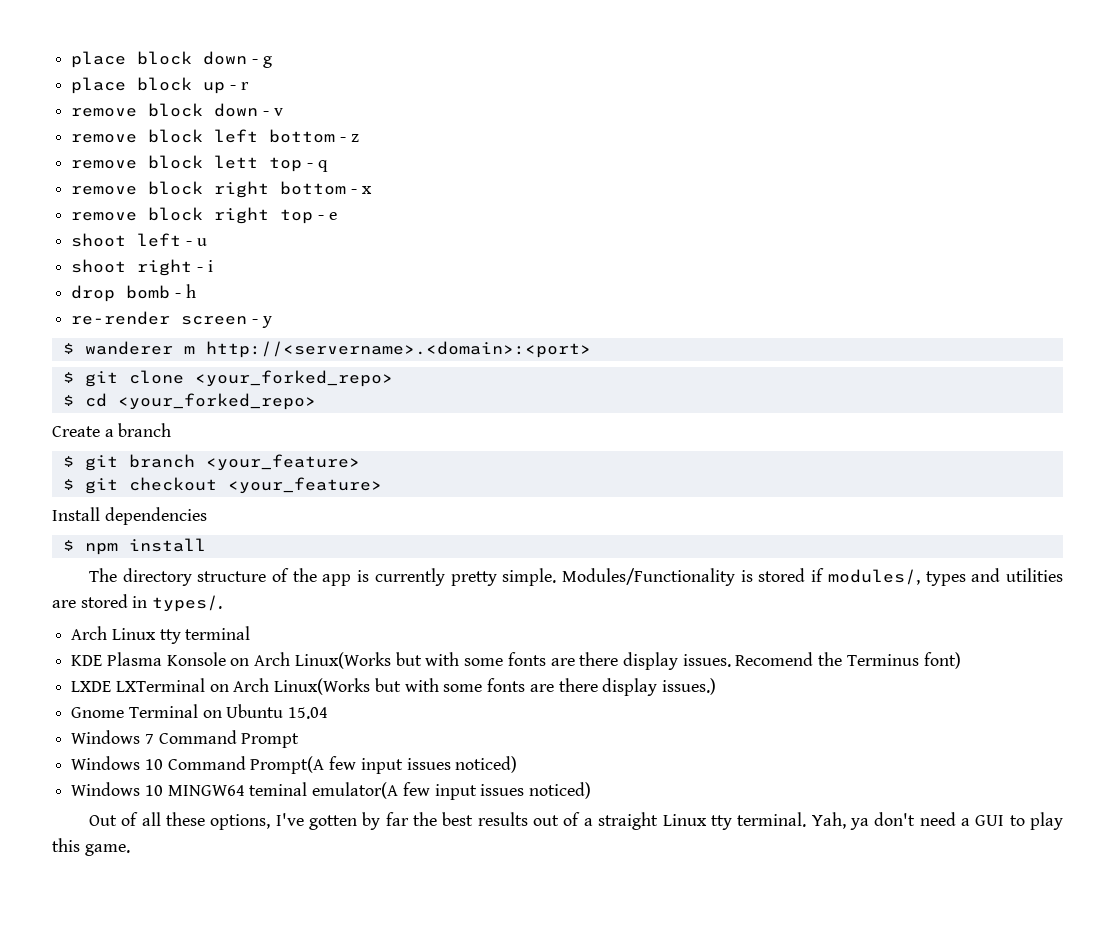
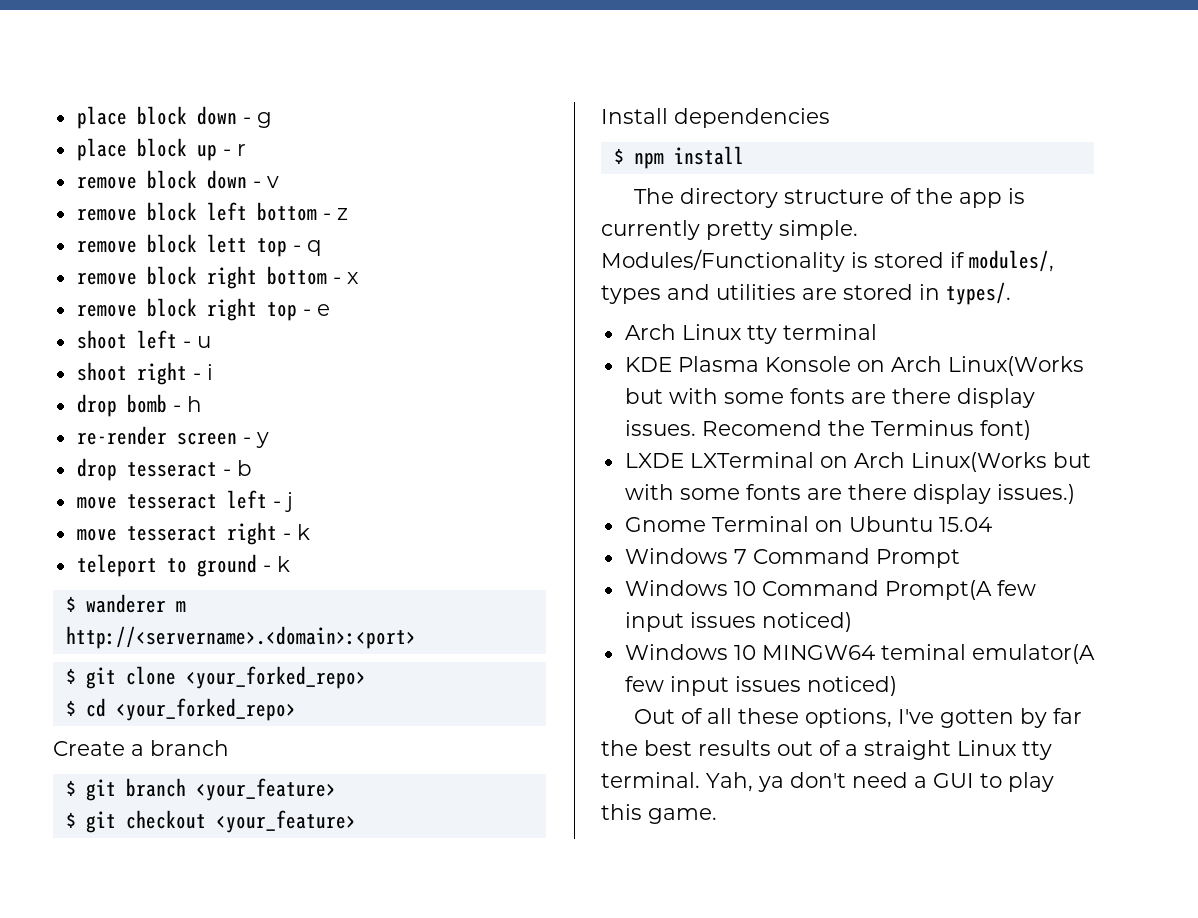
(272, 322) none -> [76,458,252,481] [76,490,293,512] [76,522,310,545] [76,554,290,577] // drop tesseract - b // move tesseract left - j // move tesseract right - k // teleport to ground - k

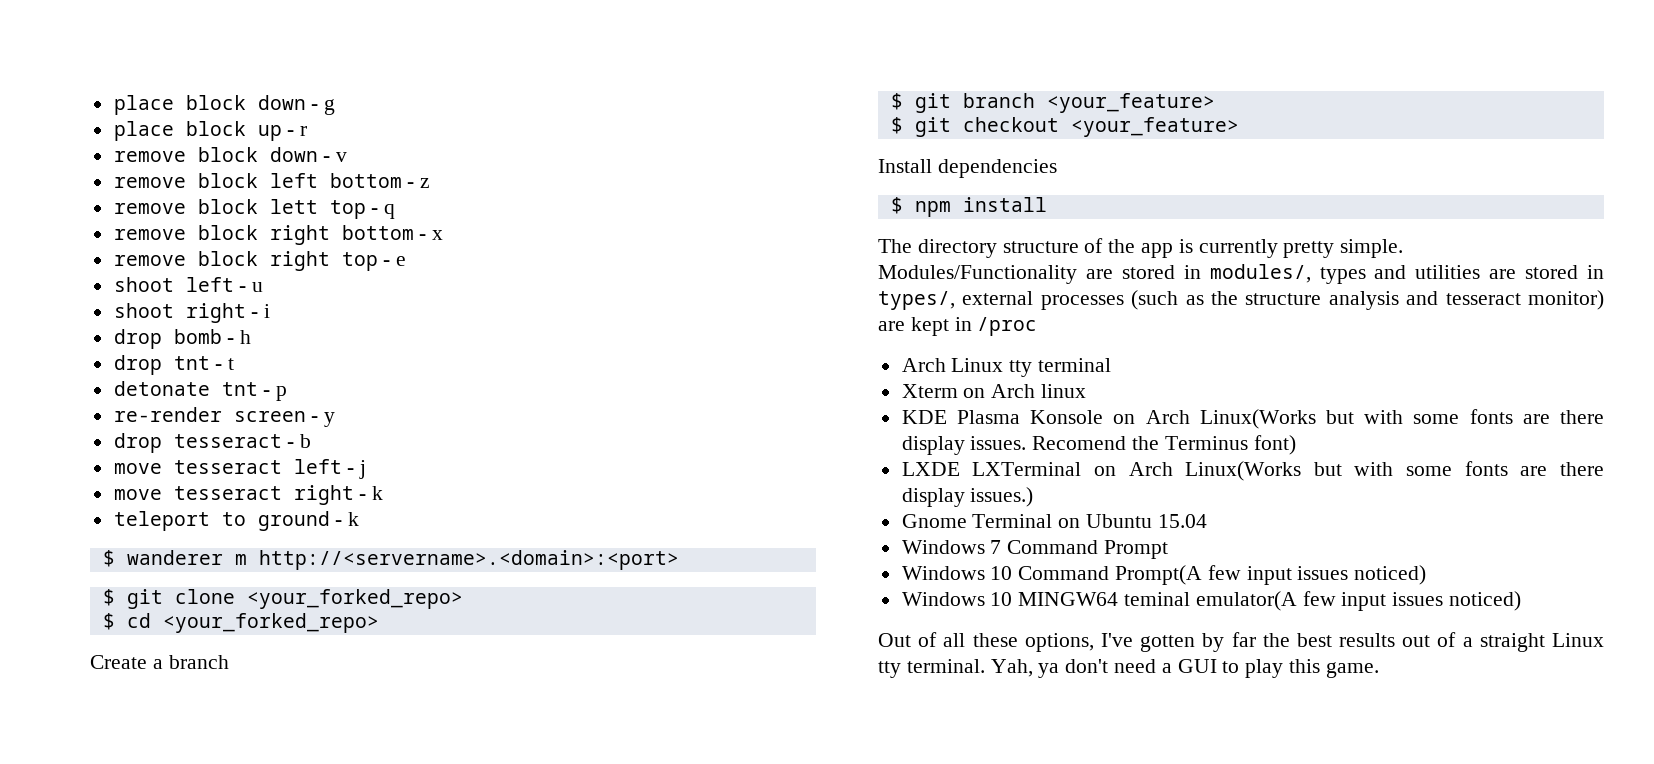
(202, 404) none -> [113,355,235,375] [113,381,288,401] // drop tnt - t // detonate tnt - p
[851,252,965,268] is stored if -> [1085,265,1201,279] are stored in
[946,282,1011,305] types/. -> [878,290,1604,310] [878,317,1038,336] types/, external processes (such as the structure analysis and tesseract monitor) are kept in /proc
(877, 332) none -> [901,384,1087,398] // Xterm on Arch linux

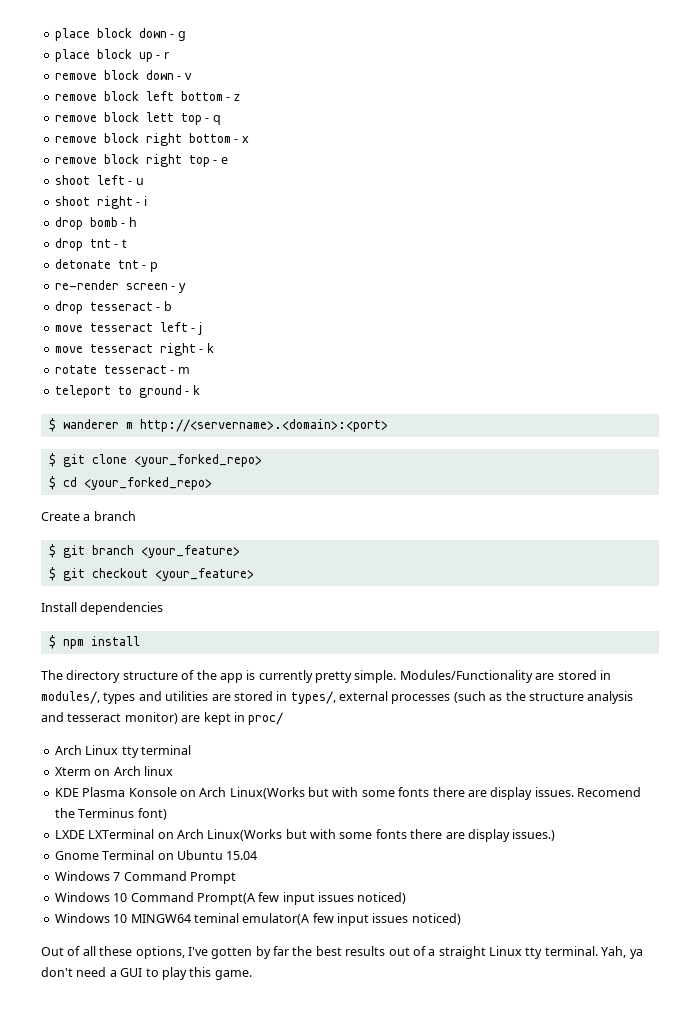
(384, 493) none -> [54,365,190,374] // rotate tesseract - m
[977,317,1038,336] /proc -> [248,712,284,725] proc/
[1522,410,1604,424] are there -> [432,787,487,797] there are
[1520,462,1604,476] are there -> [410,829,465,839] there are

